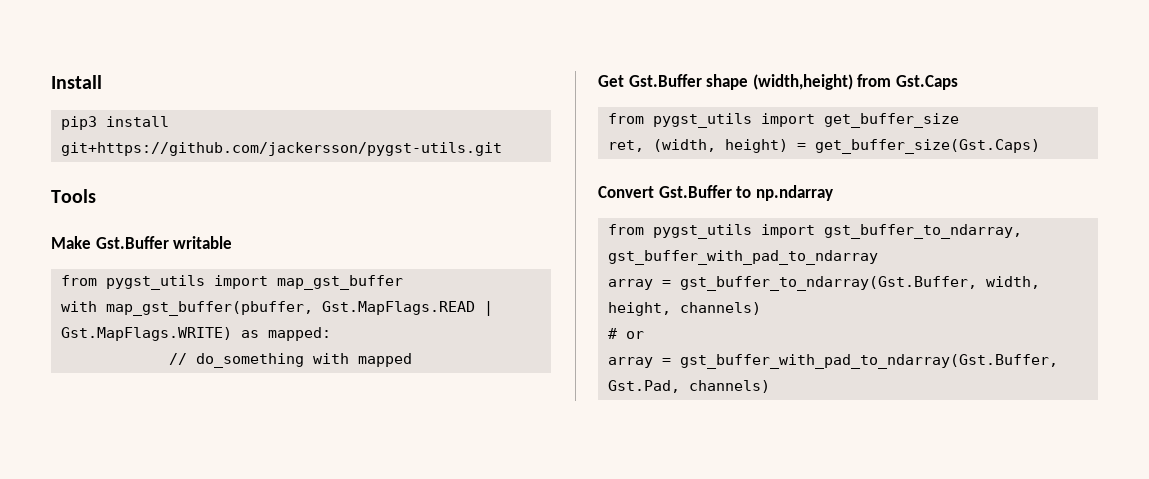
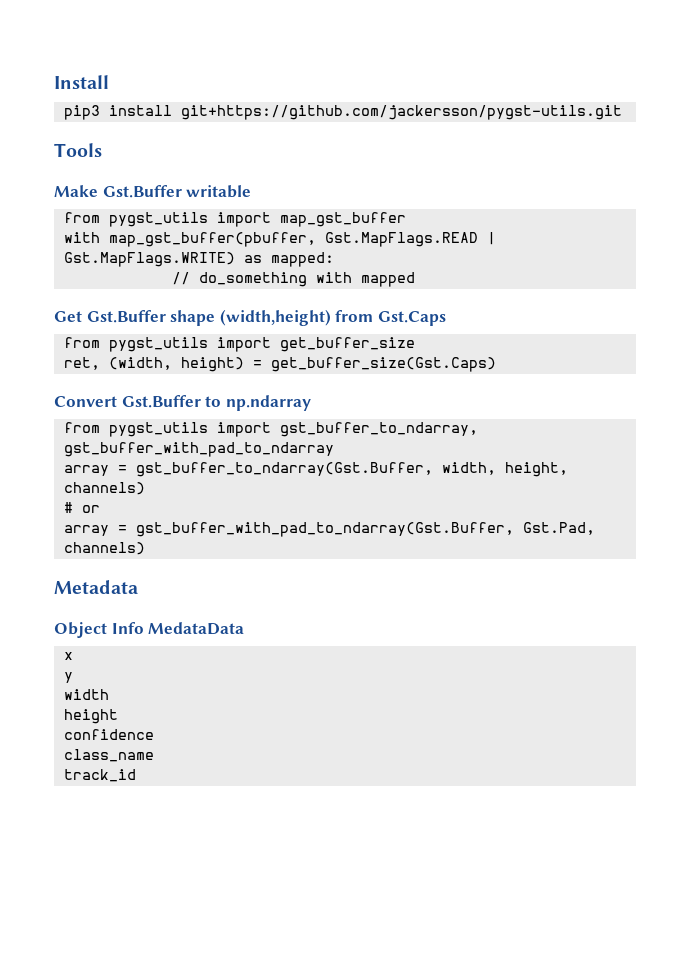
(771, 386) none -> [54,580,138,594] [54,622,245,638] [64,652,74,660] [64,672,74,683] [64,689,110,700] [64,709,119,724] [64,729,155,740] [64,749,155,762] [64,769,137,782] // Metadata // Object Info MedataData // x // y // width // height // confidence // class_name // track_id

